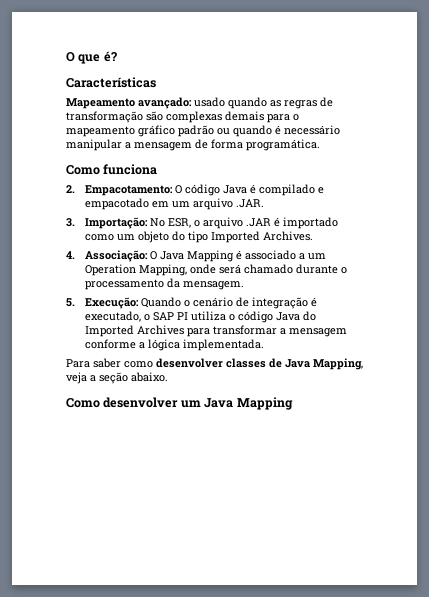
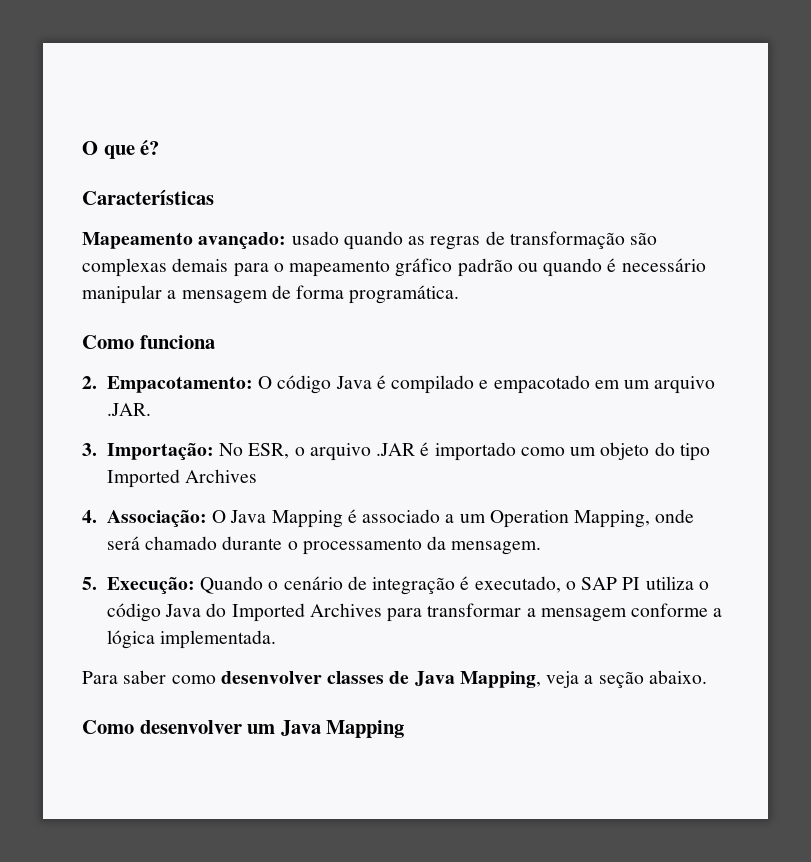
[262,231,313,241] Archives. -> [185,469,258,483] Archives

